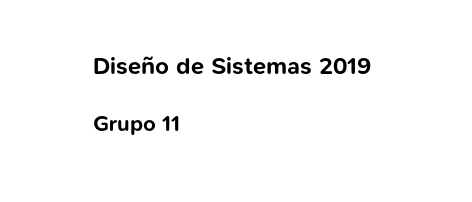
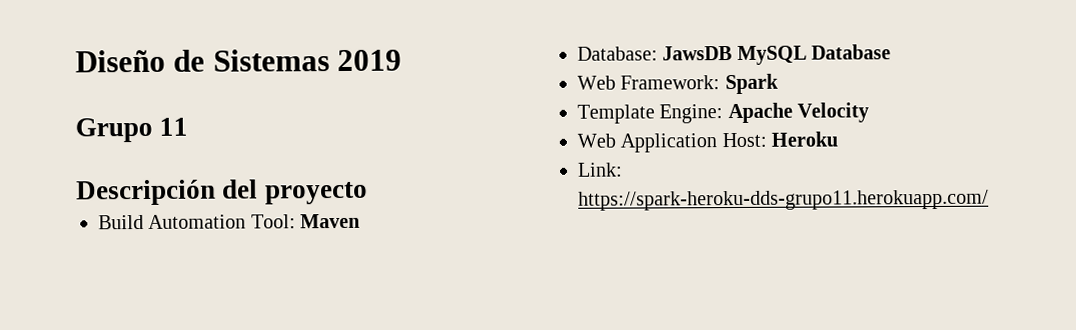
(180, 123) none -> [76,179,368,206] [98,213,361,230] [577,44,892,65] [577,73,779,95] [577,102,870,124] [577,131,839,153] [577,162,623,177] [578,189,989,211] // Descripción del proyecto // Build Automation Tool: Maven // Database: JawsDB MySQL Database // Web Framework: Spark // Template Engine: Apache Velocity // Web Application Host: Heroku // Link: https://spark-heroku-dds-grupo11.herokuapp.com/

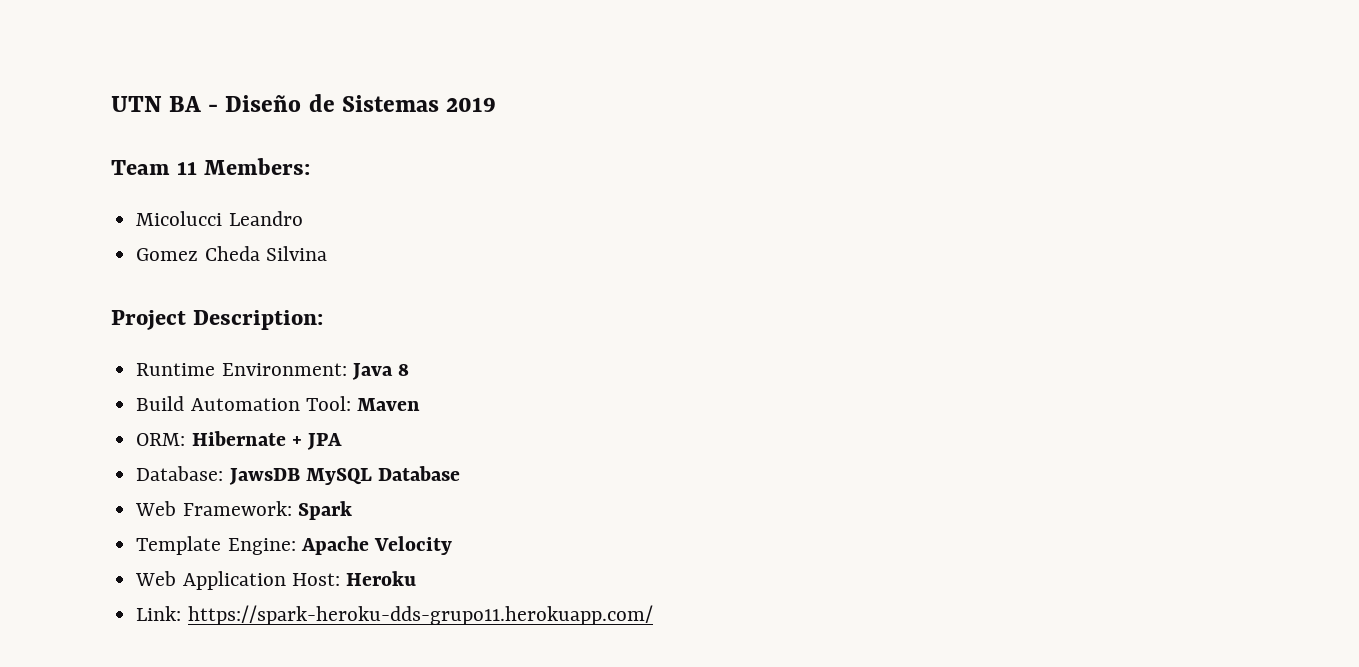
(75, 61) none -> [111,96,219,112] UTN BA -
[75,117,153,143] Grupo -> [111,160,170,175] Team
[76,179,368,206] // Descripción del proyecto -> [203,158,310,175] [136,211,303,226] [136,246,327,261] [111,310,323,330] [136,363,409,380] Members: // Micolucci Leandro // Gomez Cheda Silvina // Project Description: // Runtime Environment: Java 8
(361, 221) none -> [136,431,342,450] // ORM: Hibernate + JPA

